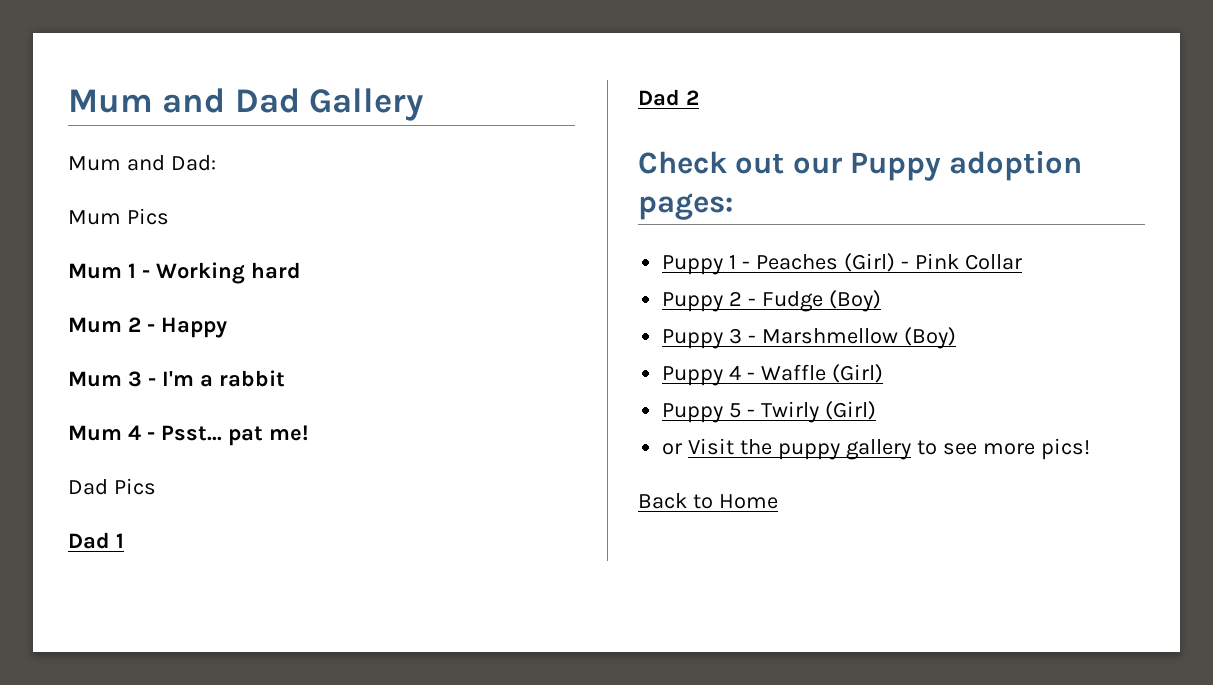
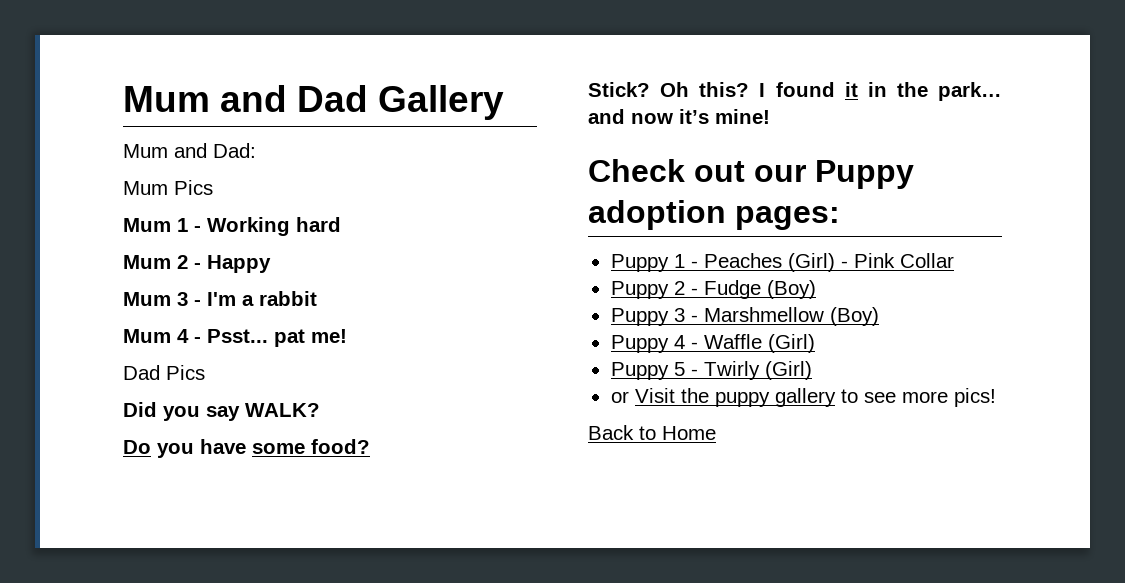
[68,532,124,549] [638,89,699,106] Dad 1 // Dad 2 -> [123,402,320,421] [123,439,370,458] [588,82,1002,101] [588,109,770,124] Did you say WALK? // Do you have some food? // Stick? Oh this? I found it in the park… and now it’s mine!

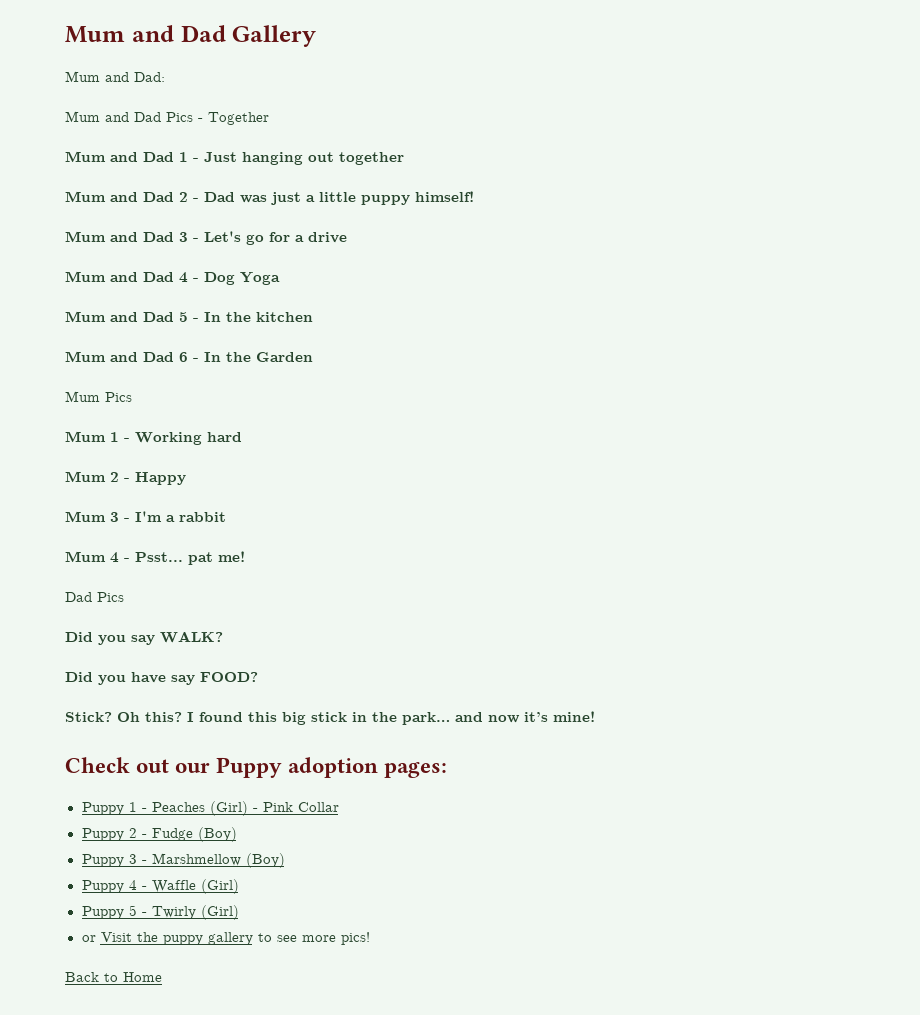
(256, 150) none -> [65,111,269,125] [65,151,404,165] [65,191,474,205] [65,231,347,245] [65,271,280,285] [65,311,313,322] [65,351,313,362] // Mum and Dad Pics - Together // Mum and Dad 1 - Just hanging out together // Mum and Dad 2 - Dad was just a little puppy himself! // Mum and Dad 3 - Let's go for a drive // Mum and Dad 4 - Dog Yoga // Mum and Dad 5 - In the kitchen // Mum and Dad 6 - In the Garden
[123,440,151,454] Do -> [65,672,93,682] Did
[252,439,370,454] some food? -> [171,672,258,685] say FOOD?
[844,82,858,97] it -> [248,712,347,725] this big stick

